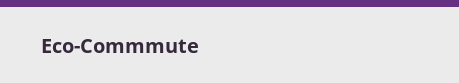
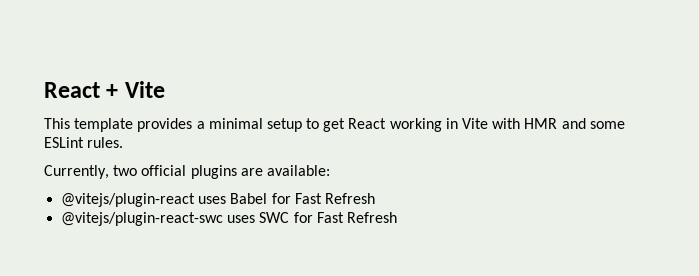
[41,39,199,53] Eco-Commmute -> [44,81,165,98] [44,118,625,132] [44,137,124,148] [44,165,330,179] [61,193,375,207] [61,212,397,226] React + Vite // This template provides a minimal setup to get React working in Vite with HMR and some ESLint rules. // Currently, two official plugins are available: // @vitejs/plugin-react uses Babel for Fast Refresh // @vitejs/plugin-react-swc uses SWC for Fast Refresh

